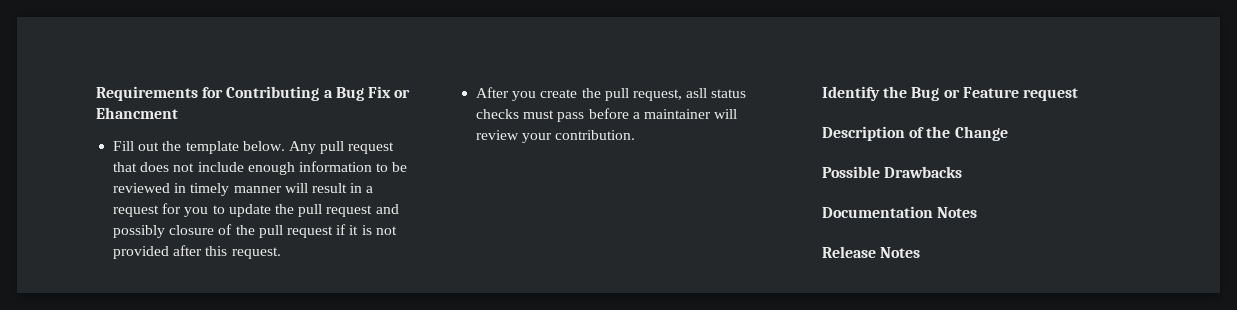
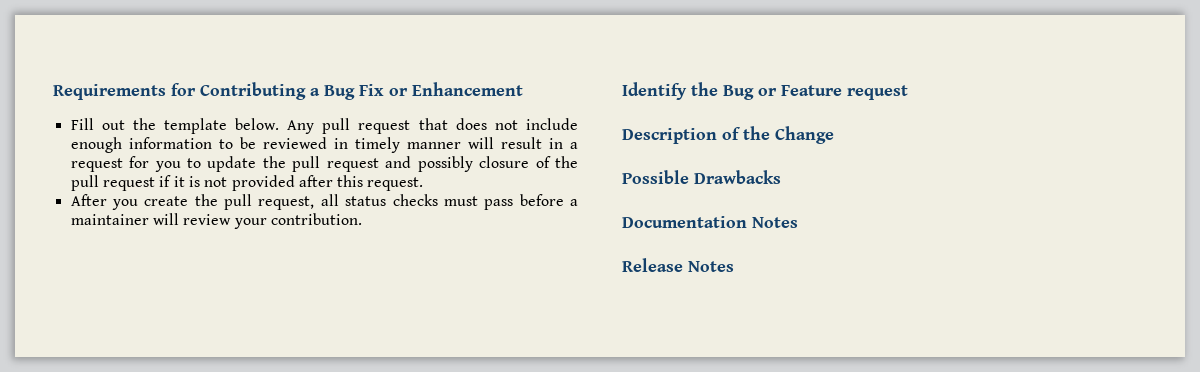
[96,107,178,119] Ehancment -> [412,82,523,96] Enhancement
[686,88,708,98] asll -> [320,194,339,206] all

